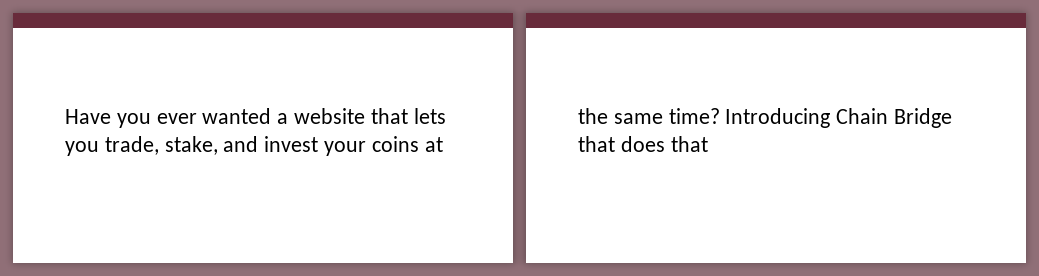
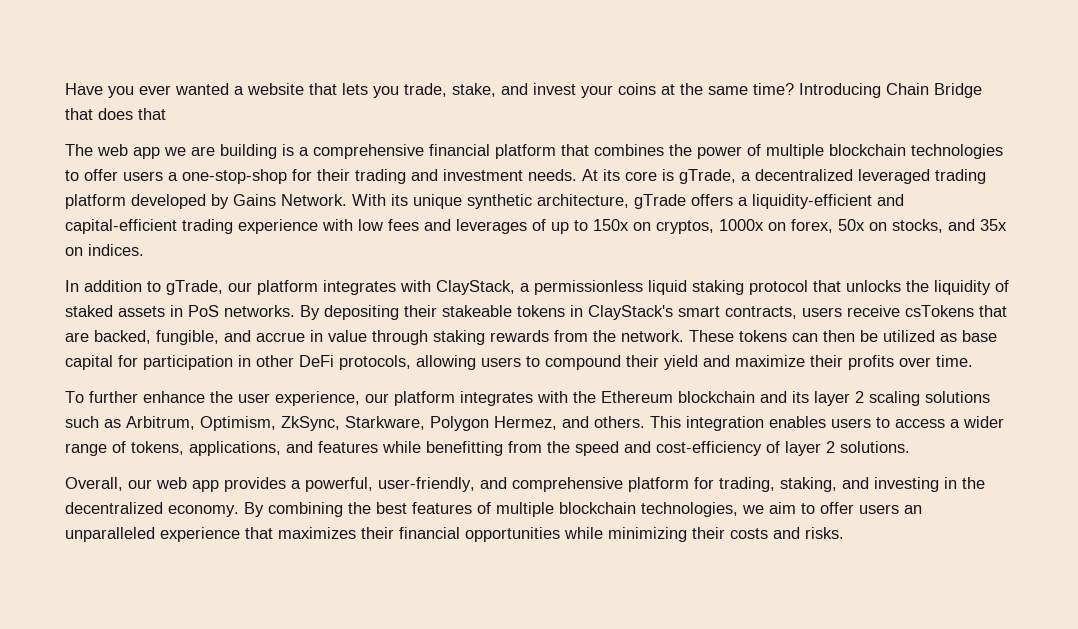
(708, 144) none -> [65,144,1003,159] [65,169,986,184] [65,194,904,209] [65,219,1007,234] [65,244,144,256] [65,280,1009,295] [65,305,1007,320] [65,330,997,345] [65,355,973,370] [65,391,990,406] [65,416,1004,431] [65,441,910,456] [65,477,985,492] [65,502,922,517] [65,527,844,542] // The web app we are building is a comprehensive financial platform that combines the power of multiple blockchain technologies to offer users a one-stop-shop for their trading and investment needs. At its core is gTrade, a decentralized leveraged trading platform developed by Gains Network. With its unique synthetic architecture, gTrade offers a liquidity-efficient and capital-efficient trading experience with low fees and leverages of up to 150x on cryptos, 1000x on forex, 50x on stocks, and 35x on indices. // In addition to gTrade, our platform integrates with ClayStack, a permissionless liquid staking protocol that unlocks the liquidity of staked assets in PoS networks. By depositing their stakeable tokens in ClayStack's smart contracts, users receive csTokens that are backed, fungible, and accrue in value through staking rewards from the network. These tokens can then be utilized as base capital for participation in other DeFi protocols, allowing users to compound their yield and maximize their profits over time. // To further enhance the user experience, our platform integrates with the Ethereum blockchain and its layer 2 scaling solutions such as Arbitrum, Optimism, ZkSync, Starkware, Polygon Hermez, and others. This integration enables users to access a wider range of tokens, applications, and features while benefitting from the speed and cost-efficiency of layer 2 solutions. // Overall, our web app provides a powerful, user-friendly, and comprehensive platform for trading, staking, and investing in the decentralized economy. By combining the best features of multiple blockchain technologies, we aim to offer users an unparalleled experience that maximizes their financial opportunities while minimizing their costs and risks.

